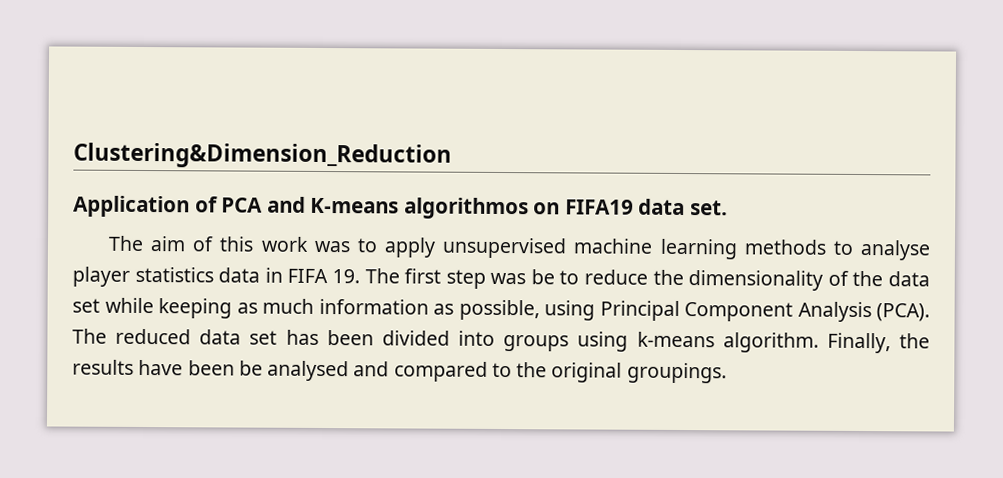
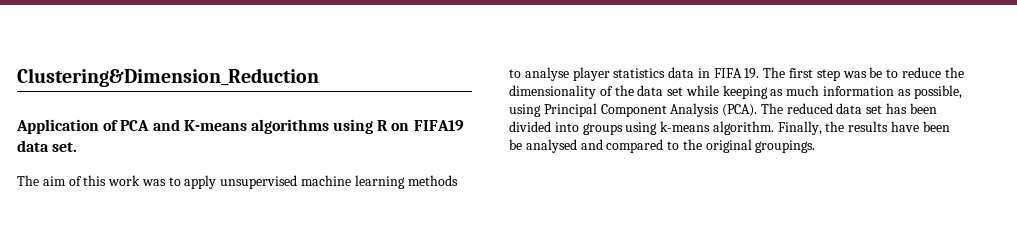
[403,197,529,220] algorithmos -> [250,119,389,134] algorithms using R

